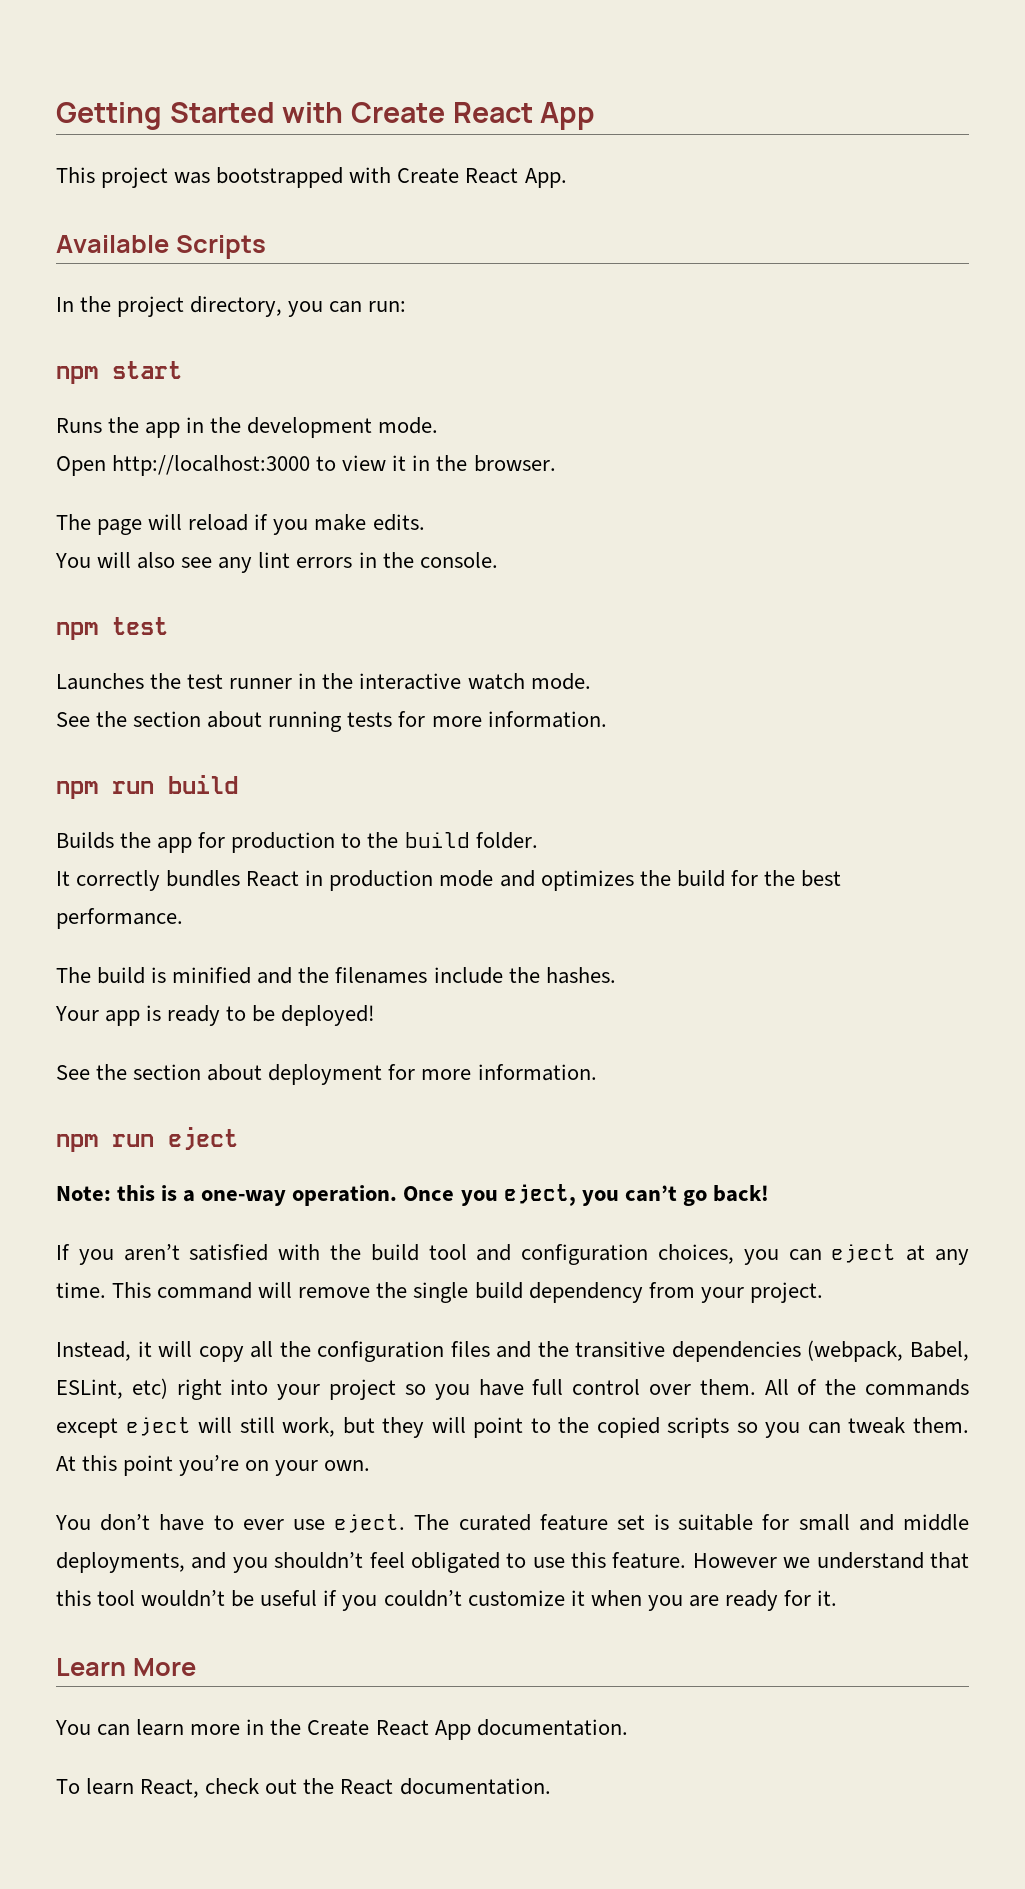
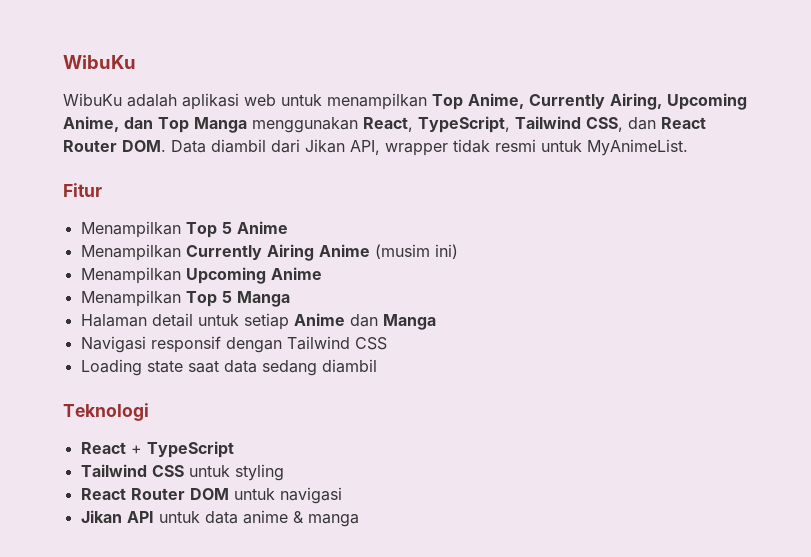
[56,102,596,130] [56,167,567,188] [56,235,266,259] [56,296,407,317] [56,361,182,384] [56,417,439,438] [56,455,556,476] [56,514,425,535] [55,552,498,573] [56,617,168,640] [56,673,591,690] [56,711,607,732] [56,775,238,799] [56,832,538,853] [56,870,841,891] [56,908,183,929] [56,967,616,984] [55,1005,376,1026] [56,1064,597,1085] [56,1127,238,1152] [56,1184,769,1206] [56,1244,969,1265] [56,1282,823,1303] [56,1340,969,1362] [56,1378,969,1400] [56,1417,969,1438] [56,1455,371,1476] [55,1514,969,1533] [56,1552,969,1573] [56,1590,838,1611] [56,1658,196,1676] [55,1719,628,1740] [56,1778,551,1798] Getting Started with Create React App // This project was bootstrapped with Create React App. // Available Scripts // In the project directory, you can run: // npm start // Runs the app in the development mode. // Open http://localhost:3000 to view it in the browser. // The page will reload if you make edits. // You will also see any lint errors in the console. // npm test // Launches the test runner in the interactive watch mode. // See the section about running tests for more information. // npm run build // Builds the app for production to the build folder. // It correctly bundles React in production mode and optimizes the build for the best performance. // The build is minified and the filenames include the hashes. // Your app is ready to be deployed! // See the section about deployment for more information. // npm run eject // Note: this is a one-way operation. Once you eject, you can’t go back! // If you aren’t satisfied with the build tool and configuration choices, you can eject at any time. This command will remove the single build dependency from your project. // Instead, it will copy all the configuration files and the transitive dependencies (webpack, Babel, ESLint, etc) right into your project so you have full control over them. All of the commands except eject will still work, but they will point to the copied scripts so you can tweak them. At this point you’re on your own. // You don’t have to ever use eject. The curated feature set is suitable for small and middle deployments, and you shouldn’t feel obligated to use this feature. However we understand that this tool wouldn’t be useful if you couldn’t customize it when you are ready for it. // Learn More // You can learn more in the Create React App documentation. // To learn React, check out the React documentation. -> [63,55,136,69] [63,93,747,110] [63,116,706,133] [63,139,688,156] [63,183,102,197] [80,221,288,238] [80,244,458,261] [80,267,322,284] [80,290,290,307] [80,313,436,330] [80,336,387,353] [80,359,377,376] [63,403,149,421] [80,441,234,458] [80,464,284,481] [80,487,342,504] [80,510,359,527] WibuKu // WibuKu adalah aplikasi web untuk menampilkan Top Anime, Currently Airing, Upcoming Anime, dan Top Manga menggunakan React, TypeScript, Tailwind CSS, dan React Router DOM. Data diambil dari Jikan API, wrapper tidak resmi untuk MyAnimeList. // Fitur // Menampilkan Top 5 Anime // Menampilkan Currently Airing Anime (musim ini) // Menampilkan Upcoming Anime // Menampilkan Top 5 Manga // Halaman detail untuk setiap Anime dan Manga // Navigasi responsif dengan Tailwind CSS // Loading state saat data sedang diambil // Teknologi // React + TypeScript // Tailwind CSS untuk styling // React Router DOM untuk navigasi // Jikan API untuk data anime & manga

